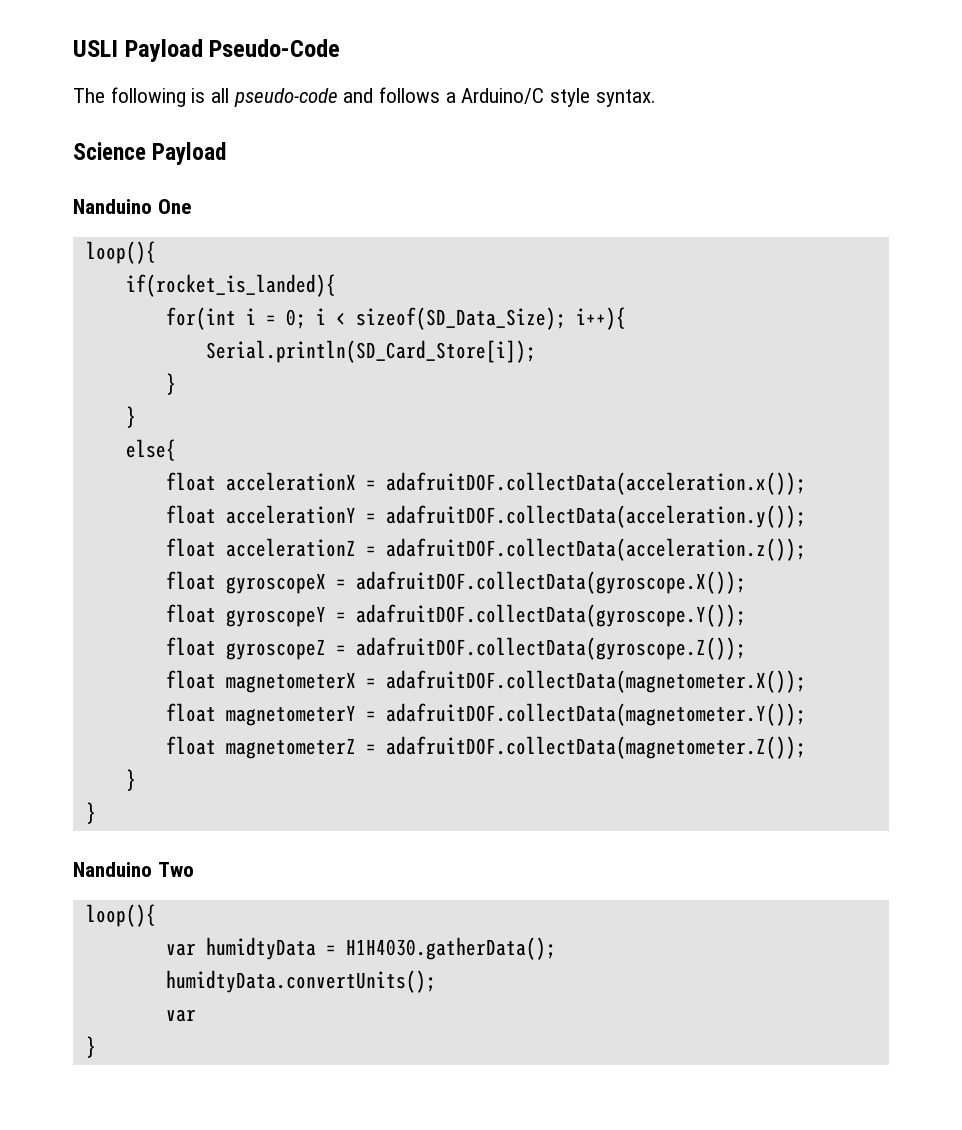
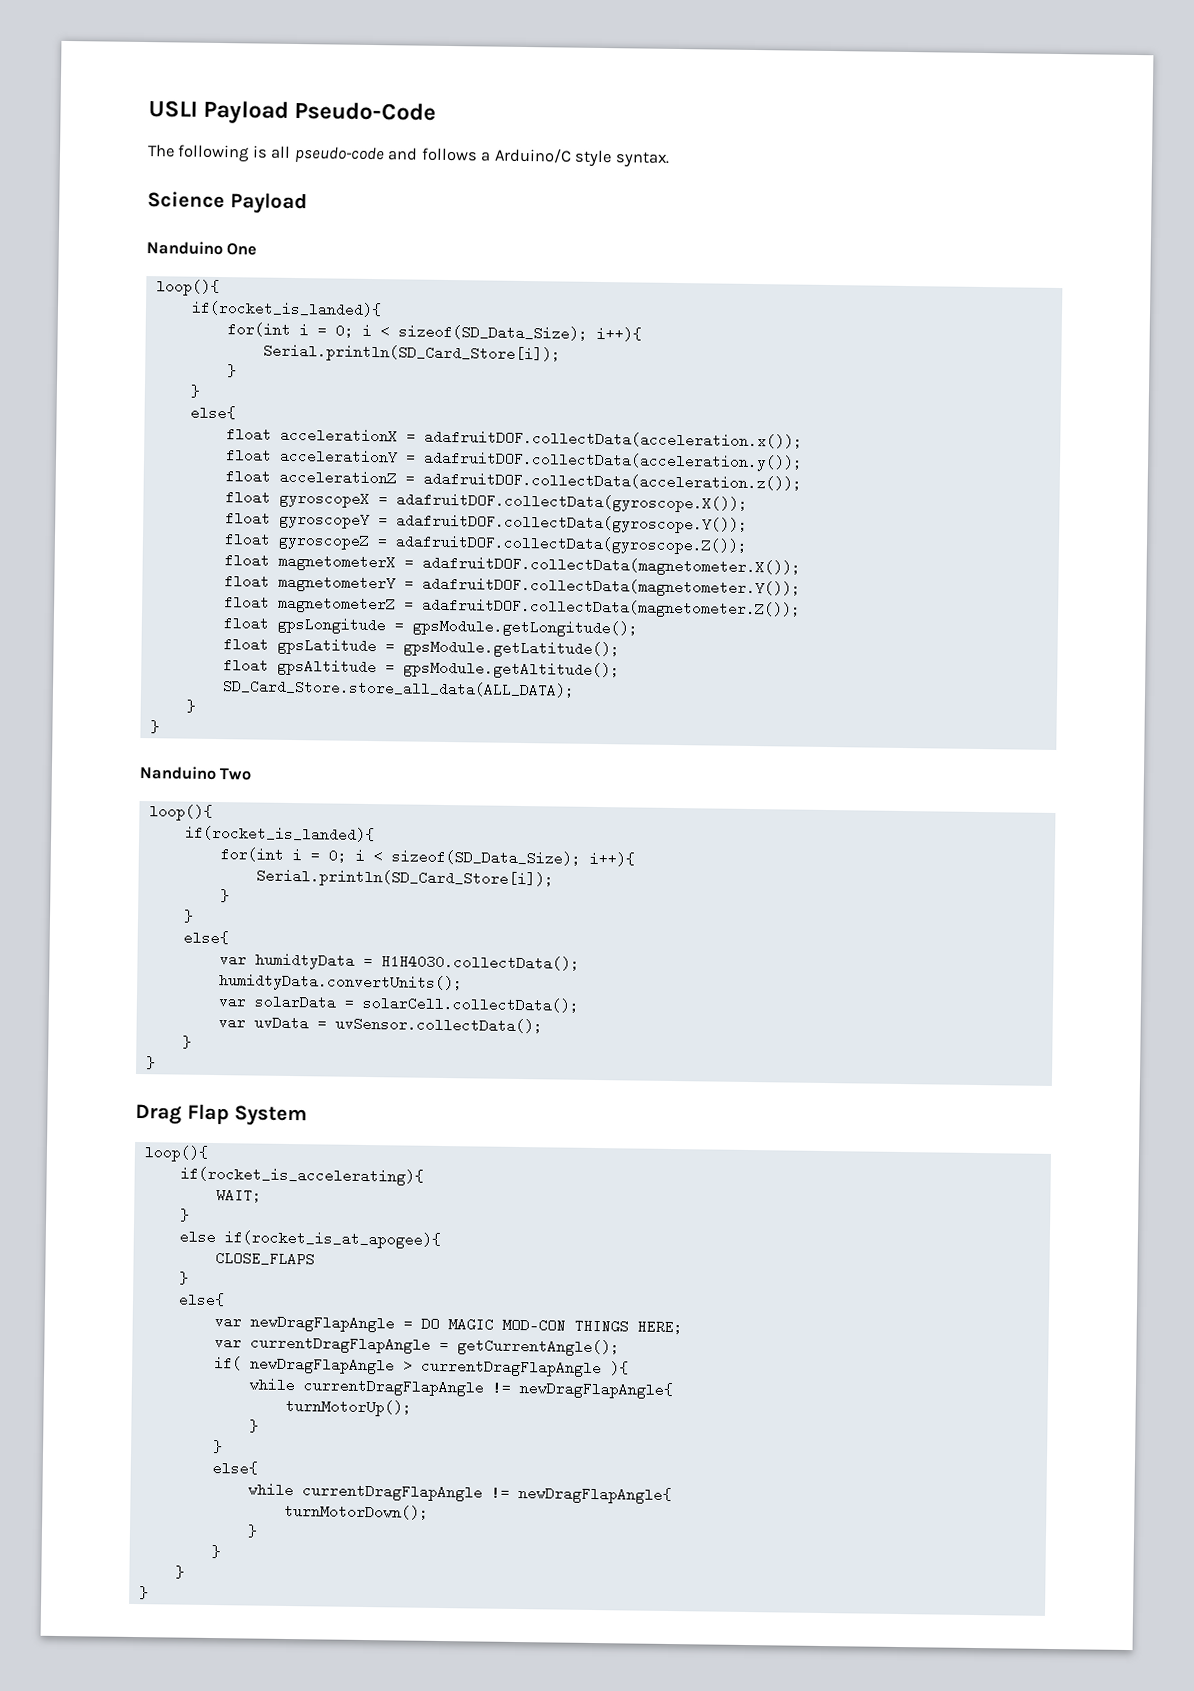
(806, 747) none -> [222,616,638,638] [222,637,620,659] [222,658,620,680] [221,679,575,698] // float gpsLongitude = gpsModule.getLongitude(); // float gpsLatitude = gpsModule.getLatitude(); // float gpsAltitude = gpsModule.getAltitude(); // SD_Card_Store.store_all_data(ALL_DATA);
(156, 915) none -> [184,825,375,843] [219,847,635,867] [255,868,554,889] [219,889,230,903] [182,909,194,923] [182,930,229,946] // if(rocket_is_landed){ // for(int i = 0; i < sizeof(SD_Data_Size); i++){ // Serial.println(SD_Card_Store[i]); // } // } // else{
[345,937,556,960] H1H4030.gatherData(); -> [380,954,580,971] H1H4030.collectData();
(196, 1015) none -> [253,994,579,1013] [217,1015,543,1034] [181,1035,192,1049] [145,1056,156,1070] [135,1103,308,1127] [143,1145,209,1162] [179,1166,424,1186] [215,1188,262,1203] [179,1208,190,1222] [178,1229,441,1249] [214,1251,315,1267] [178,1271,189,1285] [177,1292,225,1308] [213,1314,683,1335] [213,1335,620,1357] [213,1356,629,1378] [248,1377,673,1400] [284,1398,412,1417] [248,1419,259,1433] [212,1440,223,1454] [211,1461,258,1476] [247,1482,672,1505] [283,1503,429,1520] [246,1524,258,1538] [210,1545,221,1559] [174,1565,185,1579] solarData = solarCell.collectData(); // var uvData = uvSensor.collectData(); // } // } // Drag Flap System // loop(){ // if(rocket_is_accelerating){ // WAIT; // } // else if(rocket_is_at_apogee){ // CLOSE_FLAPS // } // else{ // var newDragFlapAngle = DO MAGIC MOD-CON THINGS HERE; // var currentDragFlapAngle = getCurrentAngle(); // if( newDragFlapAngle > currentDragFlapAngle ){ // while currentDragFlapAngle != newDragFlapAngle{ // turnMotorUp(); // } // } // else{ // while currentDragFlapAngle != newDragFlapAngle{ // turnMotorDown(); // } // } // }

